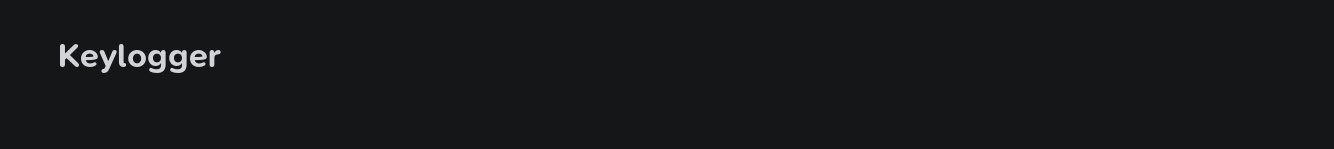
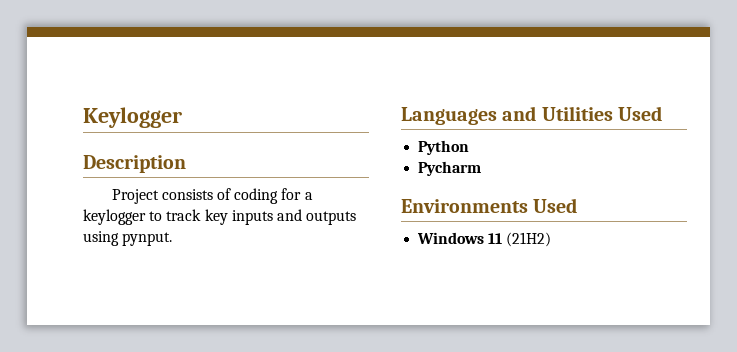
(221, 58) none -> [83,155,186,173] [111,188,313,204] [83,209,357,225] [83,231,173,246] [401,106,662,125] [418,140,470,155] [418,161,482,176] [401,198,578,213] [417,232,552,247] // Description // Project consists of coding for a keylogger to track key inputs and outputs using pynput. // Languages and Utilities Used // Python // Pycharm // Environments Used // Windows 11 (21H2)

